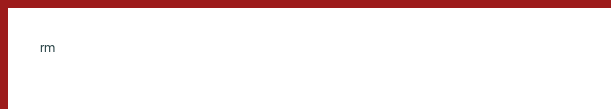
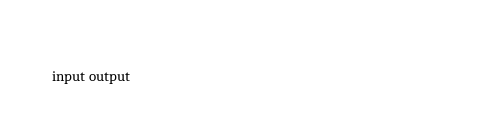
[40,45,55,52] rm -> [52,71,130,84] input output

